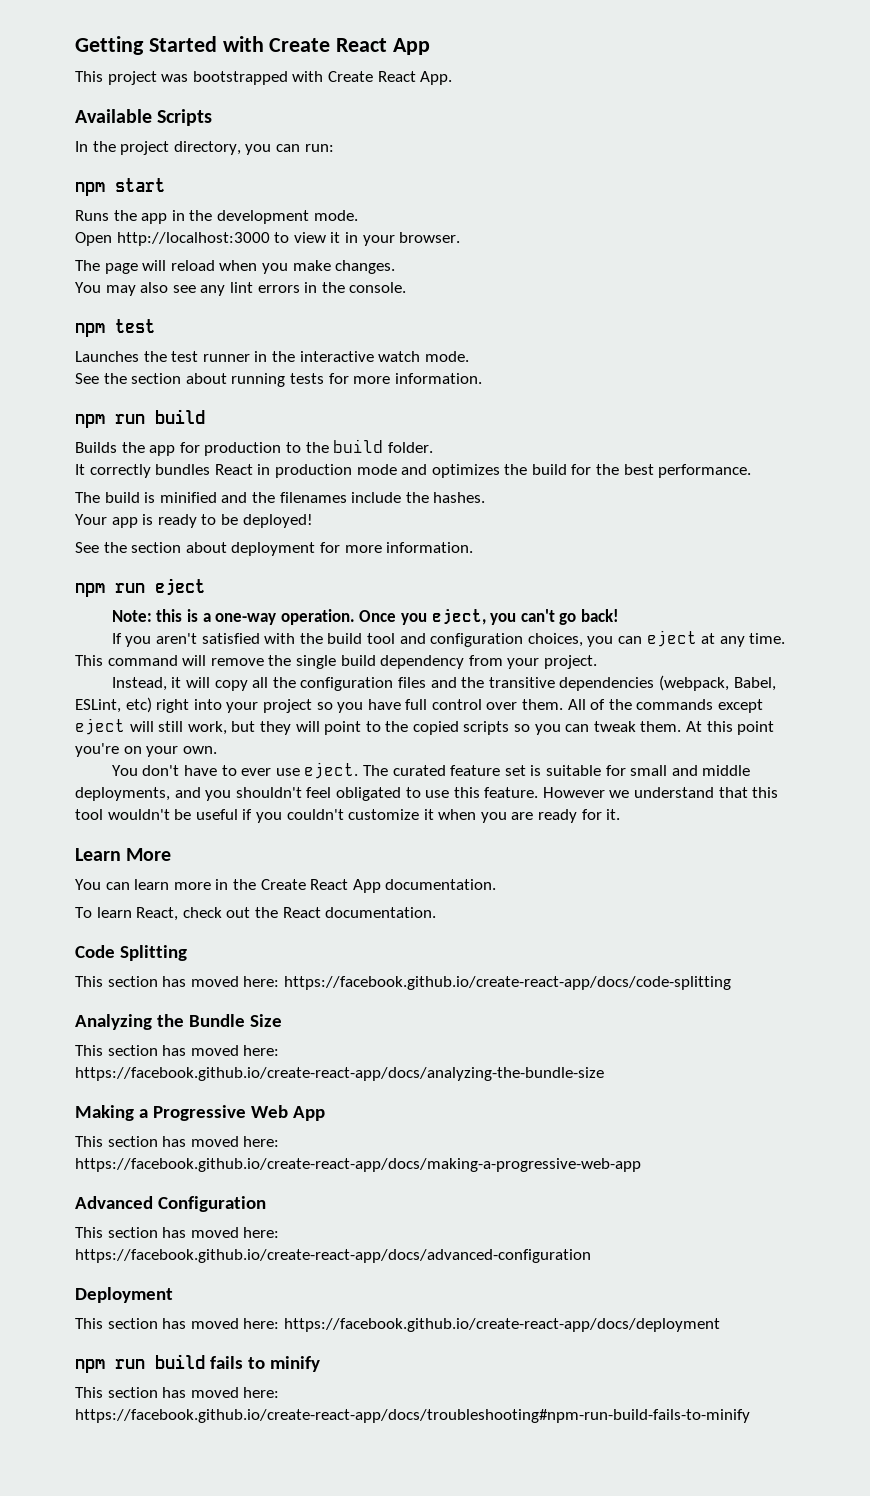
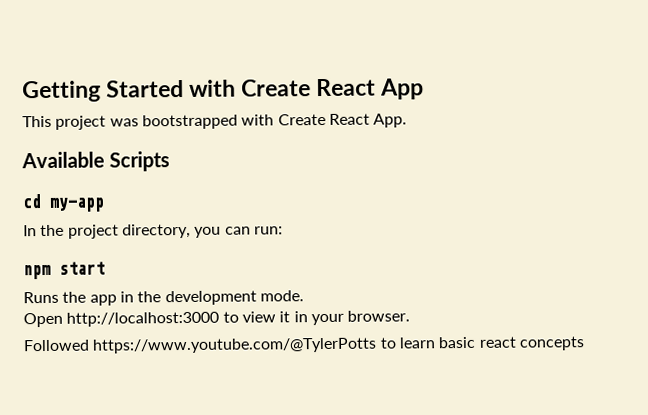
(213, 117) none -> [22,194,105,212] // cd my-app
[75,260,396,274] [75,282,407,296] [75,319,155,337] [75,351,469,362] [75,373,482,387] [75,409,205,428] [75,439,433,456] [75,464,752,478] [75,492,486,503] [75,514,313,528] [75,542,474,556] [75,578,205,597] [111,609,619,625] [111,630,786,647] [75,655,597,669] [111,675,776,691] [75,697,764,713] [75,718,775,735] [75,743,217,757] [111,762,751,779] [75,787,779,801] [75,809,621,823] [75,848,172,861] [75,879,497,893] [75,907,437,921] [75,945,187,961] [75,976,731,990] [75,1014,282,1030] [75,1045,280,1056] [75,1067,604,1081] [75,1105,325,1121] [75,1136,280,1147] [75,1158,641,1172] [75,1196,266,1212] [75,1227,280,1238] [75,1249,591,1263] [75,1287,173,1303] [75,1318,720,1332] [75,1354,320,1373] [75,1387,280,1398] [75,1409,750,1423] The page will reload when you make changes. // You may also see any lint errors in the console. // npm test // Launches the test runner in the interactive watch mode. // See the section about running tests for more information. // npm run build // Builds the app for production to the build folder. // It correctly bundles React in production mode and optimizes the build for the best performance. // The build is minified and the filenames include the hashes. // Your app is ready to be deployed! // See the section about deployment for more information. // npm run eject // Note: this is a one-way operation. Once you eject, you can't go back! // If you aren't satisfied with the build tool and configuration choices, you can eject at any time. This command will remove the single build dependency from your project. // Instead, it will copy all the configuration files and the transitive dependencies (webpack, Babel, ESLint, etc) right into your project so you have full control over them. All of the commands except eject will still work, but they will point to the copied scripts so you can tweak them. At this point you're on your own. // You don't have to ever use eject. The curated feature set is suitable for small and middle deployments, and you shouldn't feel obligated to use this feature. However we understand that this tool wouldn't be useful if you couldn't customize it when you are ready for it. // Learn More // You can learn more in the Create React App documentation. // To learn React, check out the React documentation. // Code Splitting // This section has moved here: https://facebook.github.io/create-react-app/docs/code-splitting // Analyzing the Bundle Size // This section has moved here: https://facebook.github.io/create-react-app/docs/analyzing-the-bundle-size // Making a Progressive Web App // This section has moved here: https://facebook.github.io/create-react-app/docs/making-a-progressive-web-app // Advanced Configuration // This section has moved here: https://facebook.github.io/create-react-app/docs/advanced-configuration // Deployment // This section has moved here: https://facebook.github.io/create-react-app/docs/deployment // npm run build fails to minify // This section has moved here: https://facebook.github.io/create-react-app/docs/troubleshooting#npm-run-build-fails-to-minify -> [23,336,585,354] Followed https://www.youtube.com/@TylerPotts to learn basic react concepts

